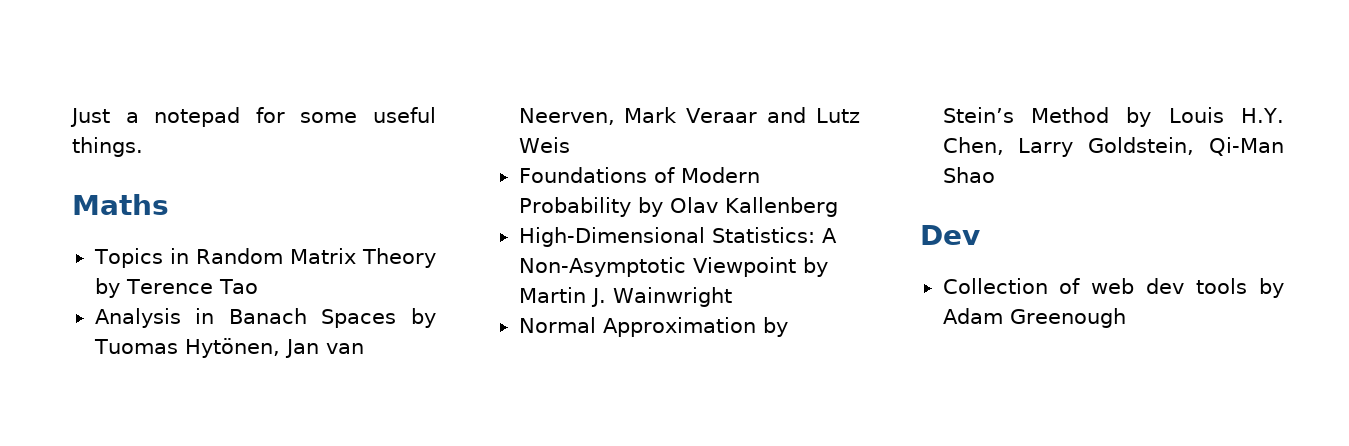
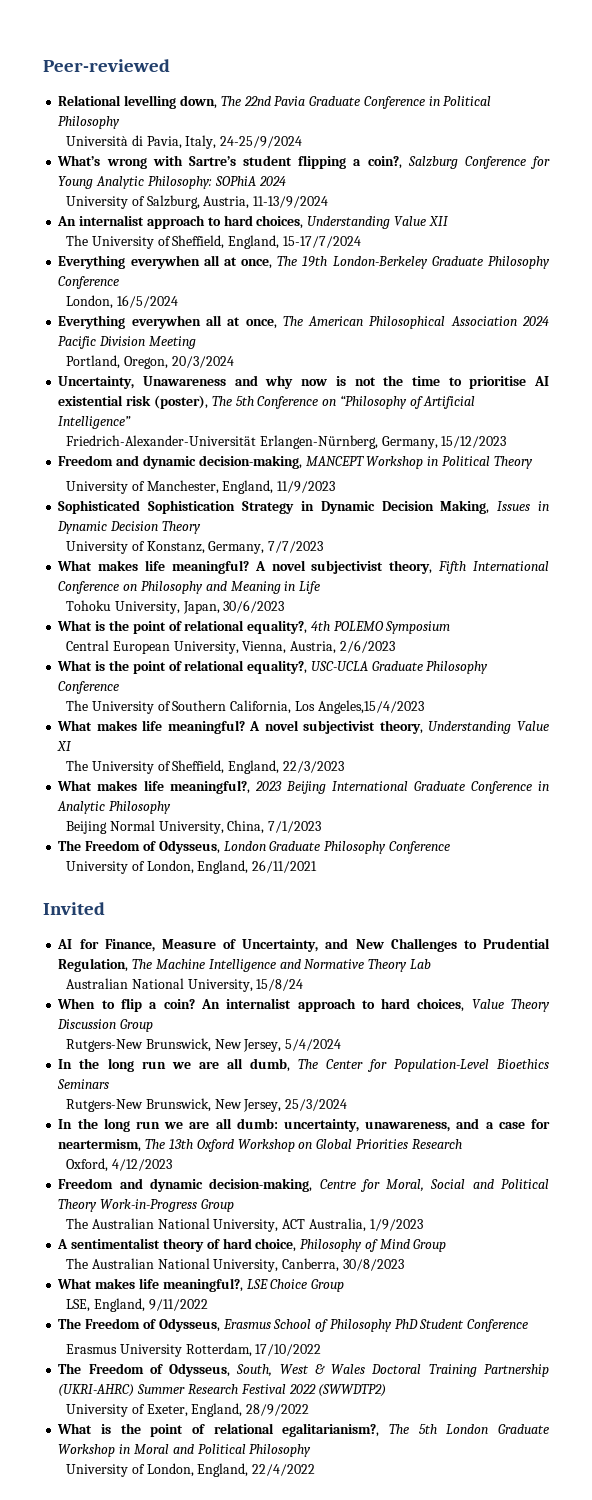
[70,107,436,127] [72,137,143,157] [72,194,169,215] [93,248,436,268] [94,278,259,298] [94,308,436,328] [93,338,364,358] [518,107,860,125] [518,137,570,153] [518,167,760,183] [518,197,838,217] [518,227,837,247] [518,257,828,277] [518,287,732,307] [518,317,788,337] [942,107,1285,127] [942,137,1284,157] [942,167,995,183] [920,225,980,245] [942,278,1284,298] [942,308,1126,328] Just a notepad for some useful things. // Maths // Topics in Random Matrix Theory by Terence Tao // Analysis in Banach Spaces by Tuomas Hytönen, Jan van Neerven, Mark Veraar and Lutz Weis // Foundations of Modern Probability by Olav Kallenberg // High-Dimensional Statistics: A Non-Asymptotic Viewpoint by Martin J. Wainwright // Normal Approximation by Stein’s Method by Louis H.Y. Chen, Larry Goldstein, Qi-Man Shao // Dev // Collection of web dev tools by Adam Greenough -> [43,59,170,72] [58,95,492,109] [58,116,121,129] [65,135,303,149] [57,155,551,169] [58,176,286,189] [65,195,329,209] [57,215,449,229] [65,235,361,249] [58,255,551,269] [58,276,120,289] [65,295,178,309] [58,315,549,329] [58,336,196,349] [65,355,234,369] [58,375,549,389] [58,395,476,409] [58,416,132,429] [65,435,507,449] [58,455,533,469] [65,480,336,494] [58,500,549,514] [57,521,201,534] [65,541,324,554] [57,560,549,574] [58,581,321,594] [65,600,285,614] [57,620,451,634] [65,640,395,654] [57,660,489,674] [58,681,120,694] [65,700,424,714] [57,720,549,734] [57,741,73,751] [65,760,344,774] [57,780,549,794] [57,801,172,814] [65,820,322,834] [58,840,450,854] [65,860,318,874] [43,902,105,915] [57,938,551,952] [58,958,431,972] [65,978,304,992] [57,998,550,1012] [57,1019,154,1032] [65,1038,342,1052] [58,1058,550,1072] [57,1079,110,1089] [65,1098,348,1112] [58,1118,550,1132] [58,1139,462,1152] [65,1158,172,1172] [58,1178,549,1192] [58,1199,234,1212] [65,1218,423,1232] [57,1238,447,1252] [65,1258,404,1272] [57,1278,345,1292] [65,1298,208,1312] [58,1318,529,1332] [65,1343,322,1357] [58,1363,549,1377] [58,1384,387,1397] [65,1403,310,1417] [57,1423,550,1437] [58,1444,312,1457] [65,1463,316,1477] Peer-reviewed // Relational levelling down, The 22nd Pavia Graduate Conference in Political Philosophy // Università di Pavia, Italy, 24-25/9/2024 // What’s wrong with Sartre’s student flipping a coin?, Salzburg Conference for Young Analytic Philosophy: SOPhiA 2024 // University of Salzburg, Austria, 11-13/9/2024 // An internalist approach to hard choices, Understanding Value XII // The University of Sheffield, England, 15-17/7/2024 // Everything everywhen all at once, The 19th London-Berkeley Graduate Philosophy Conference // London, 16/5/2024 // Everything everywhen all at once, The American Philosophical Association 2024 Pacific Division Meeting // Portland, Oregon, 20/3/2024 // Uncertainty, Unawareness and why now is not the time to prioritise AI existential risk (poster), The 5th Conference on “Philosophy of Artificial Intelligence” // Friedrich-Alexander-Universität Erlangen-Nürnberg, Germany, 15/12/2023 // Freedom and dynamic decision-making, MANCEPT Workshop in Political Theory // University of Manchester, England, 11/9/2023 // Sophisticated Sophistication Strategy in Dynamic Decision Making, Issues in Dynamic Decision Theory // University of Konstanz, Germany, 7/7/2023 // What makes life meaningful? A novel subjectivist theory, Fifth International Conference on Philosophy and Meaning in Life // Tohoku University, Japan, 30/6/2023 // What is the point of relational equality?, 4th POLEMO Symposium // Central European University, Vienna, Austria, 2/6/2023 // What is the point of relational equality?, USC-UCLA Graduate Philosophy Conference // The University of Southern California, Los Angeles,15/4/2023 // What makes life meaningful? A novel subjectivist theory, Understanding Value XI // The University of Sheffield, England, 22/3/2023 // What makes life meaningful?, 2023 Beijing International Graduate Conference in Analytic Philosophy // Beijing Normal University, China, 7/1/2023 // The Freedom of Odysseus, London Graduate Philosophy Conference // University of London, England, 26/11/2021 // Invited // AI for Finance, Measure of Uncertainty, and New Challenges to Prudential Regulation, The Machine Intelligence and Normative Theory Lab // Australian National University, 15/8/24 // When to flip a coin? An internalist approach to hard choices, Value Theory Discussion Group // Rutgers-New Brunswick, New Jersey, 5/4/2024 // In the long run we are all dumb, The Center for Population-Level Bioethics Seminars // Rutgers-New Brunswick, New Jersey, 25/3/2024 // In the long run we are all dumb: uncertainty, unawareness, and a case for neartermism, The 13th Oxford Workshop on Global Priorities Research // Oxford, 4/12/2023 // Freedom and dynamic decision-making, Centre for Moral, Social and Political Theory Work-in-Progress Group // The Australian National University, ACT Australia, 1/9/2023 // A sentimentalist theory of hard choice, Philosophy of Mind Group // The Australian National University, Canberra, 30/8/2023 // What makes life meaningful?, LSE Choice Group // LSE, England, 9/11/2022 // The Freedom of Odysseus, Erasmus School of Philosophy PhD Student Conference // Erasmus University Rotterdam, 17/10/2022 // The Freedom of Odysseus, South, West & Wales Doctoral Training Partnership (UKRI-AHRC) Summer Research Festival 2022 (SWWDTP2) // University of Exeter, England, 28/9/2022 // What is the point of relational egalitarianism?, The 5th London Graduate Workshop in Moral and Political Philosophy // University of London, England, 22/4/2022

